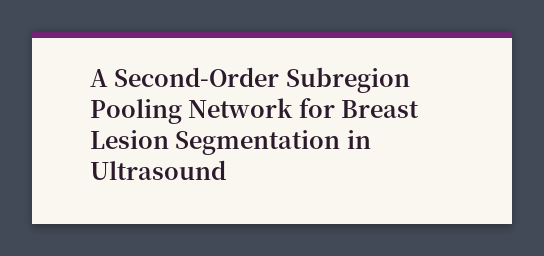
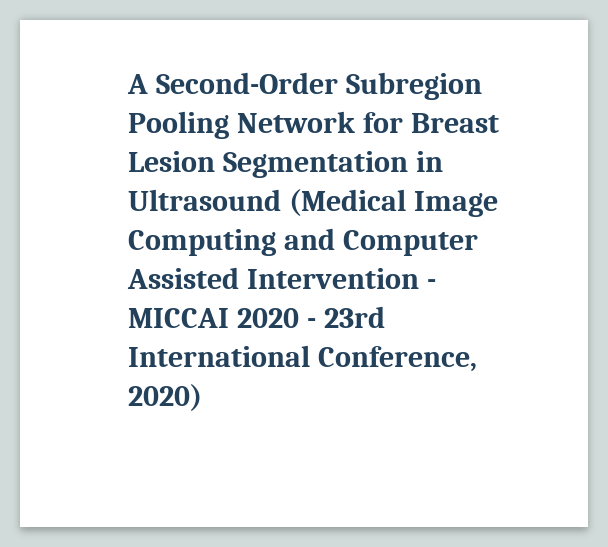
(226, 170) none -> [289,189,499,217] [128,228,479,256] [127,267,437,289] [128,306,386,328] [128,345,478,372] [128,384,202,411] (Medical Image Computing and Computer Assisted Intervention - MICCAI 2020 - 23rd International Conference, 2020)

